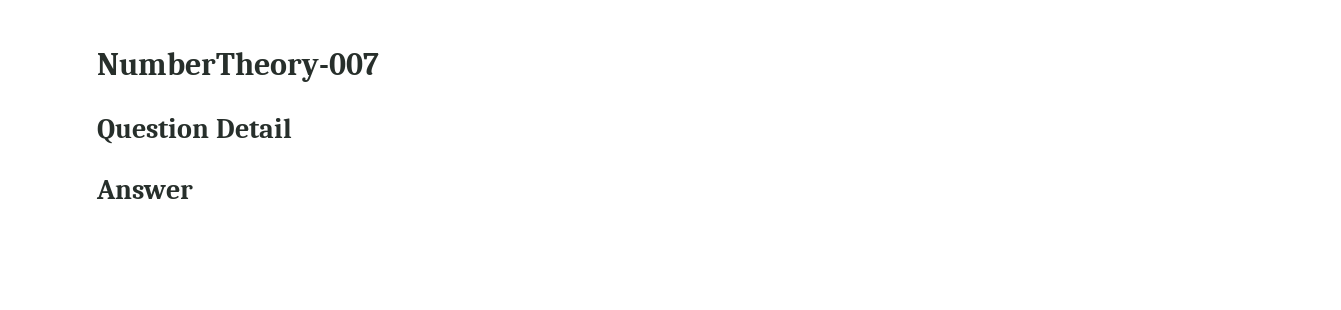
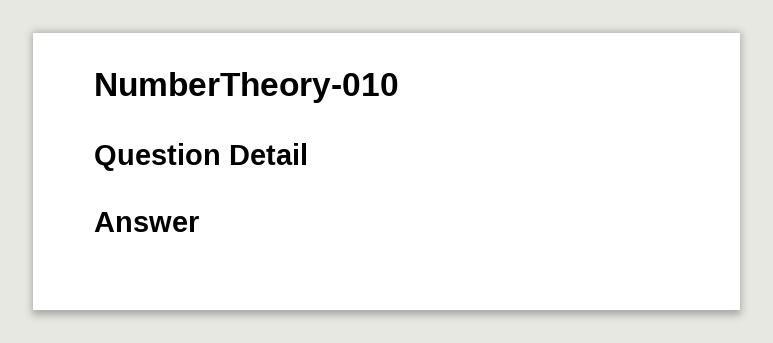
[97,52,379,82] NumberTheory-007 -> [94,72,399,103] NumberTheory-010

